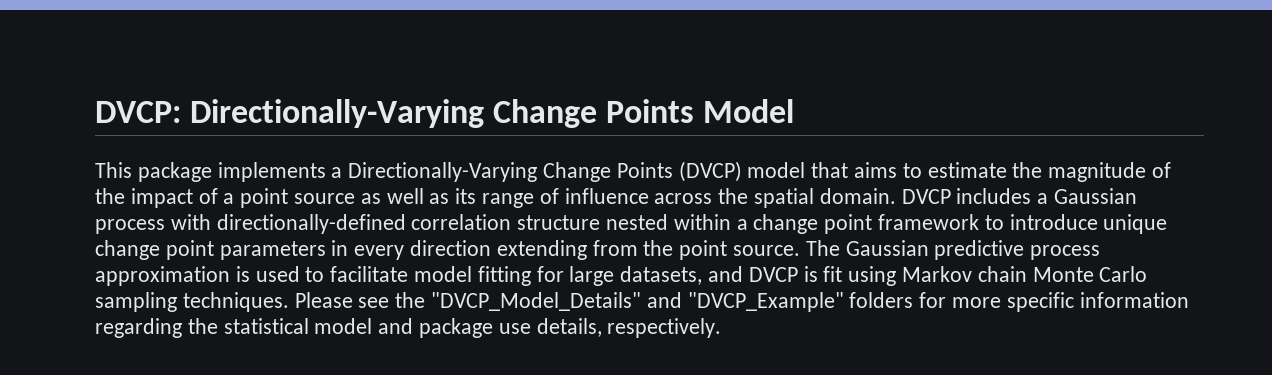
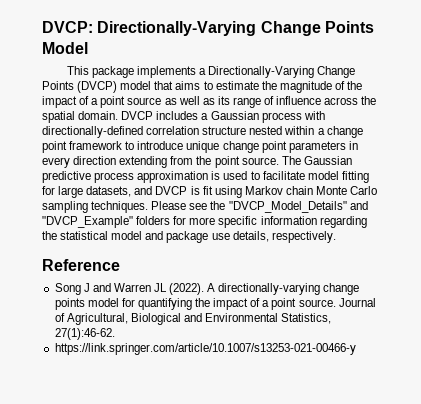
(722, 328) none -> [42,259,120,271] [54,283,360,295] [54,298,376,310] [54,313,332,325] [54,328,115,340] [54,343,356,355] // Reference // Song J and Warren JL (2022). A directionally-varying change points model for quantifying the impact of a point source. Journal of Agricultural, Biological and Environmental Statistics, 27(1):46-62. // https://link.springer.com/article/10.1007/s13253-021-00466-y

